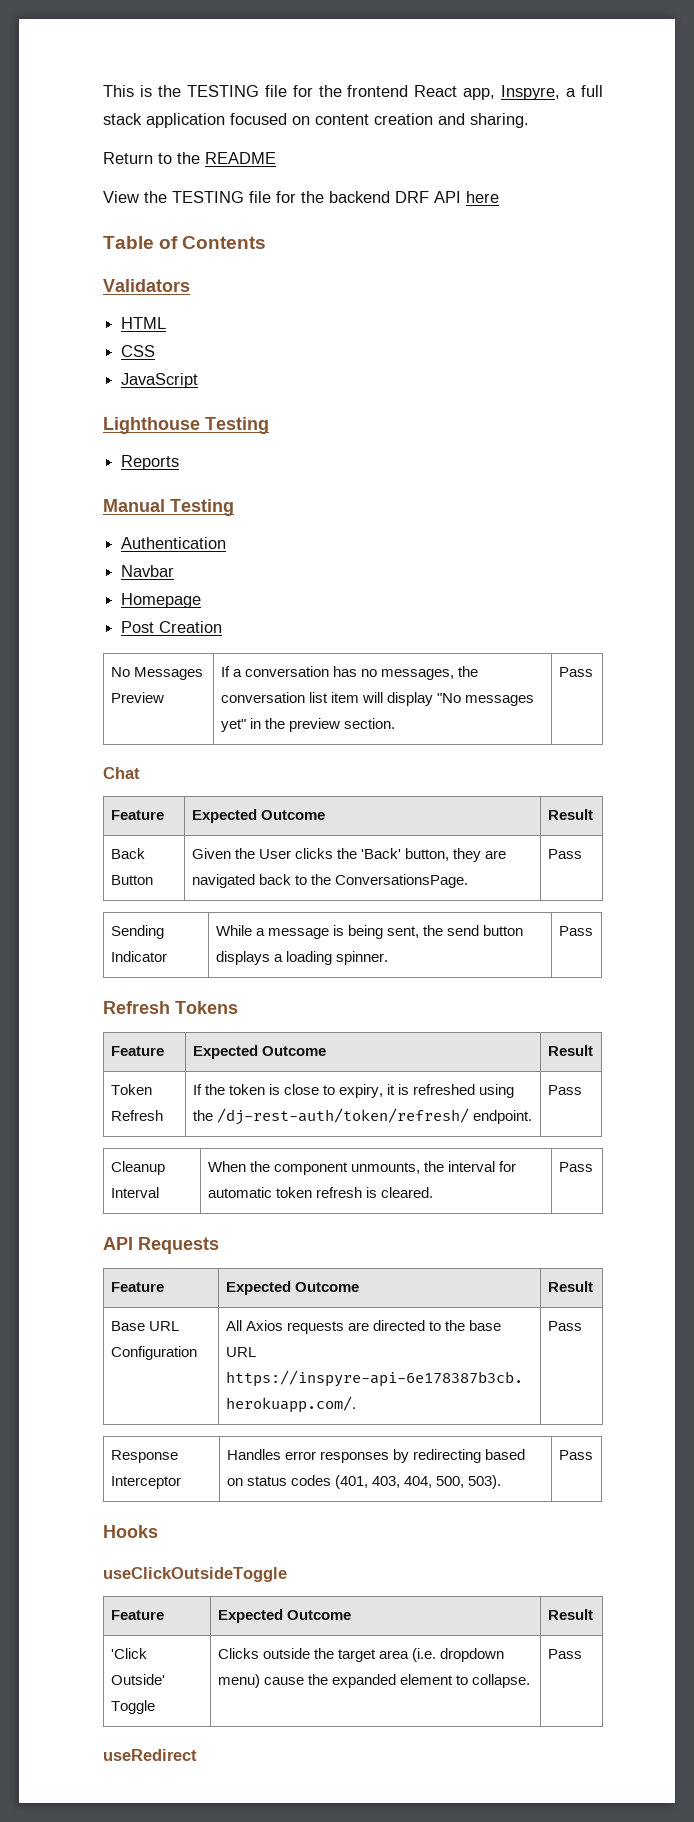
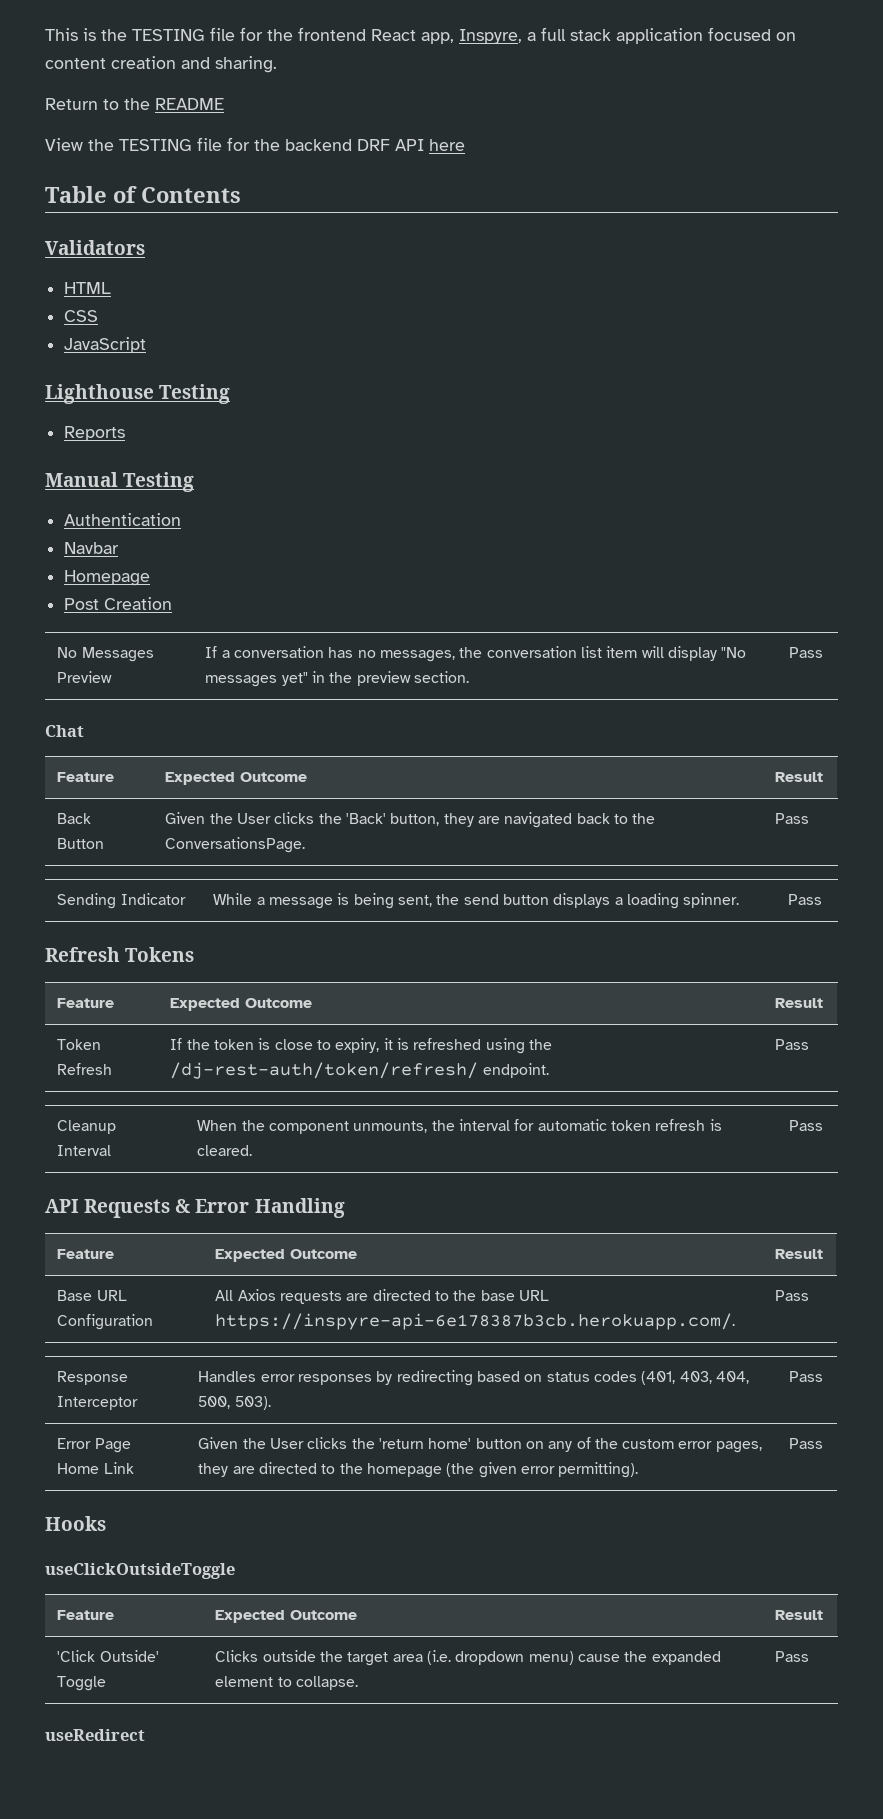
(219, 1245) none -> [175,1198,345,1218] & Error Handling
(593, 1455) none -> [57,1438,131,1453] [57,1462,134,1474] [198,1437,762,1453] [198,1462,639,1478] [789,1438,824,1449] // Error Page Home Link | Given the User clicks the 'return home' button on any of the custom error pages, they are directed to the homepage (the given error permitting). | Pass

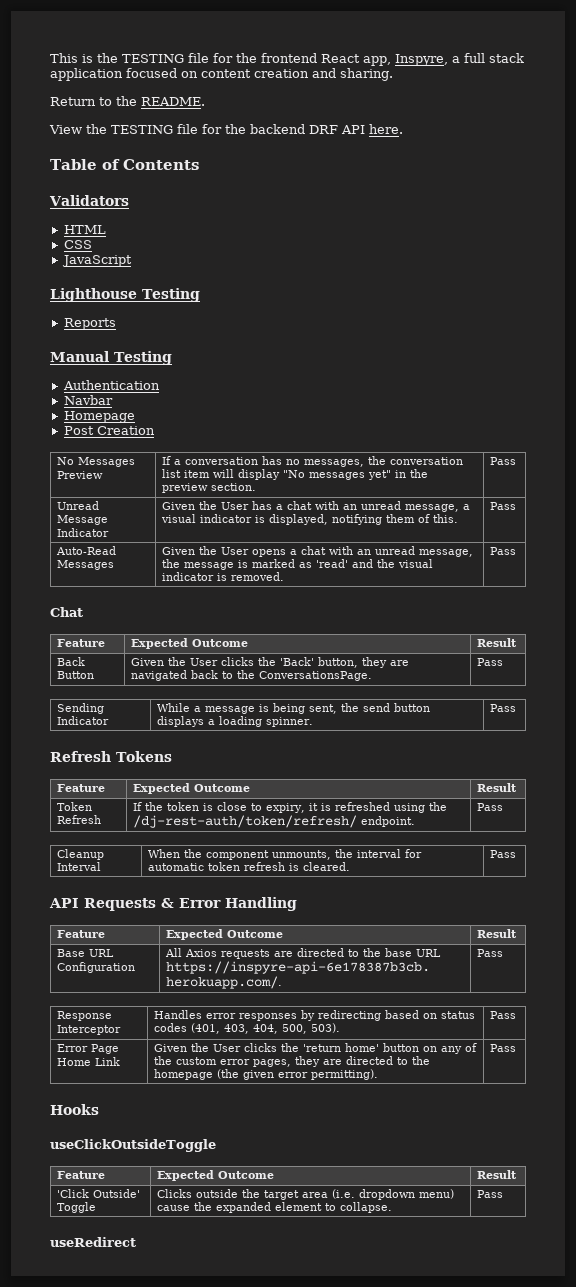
[155,98,224,110] README -> [141,97,205,106] README.
[429,139,465,151] here -> [369,124,403,134] here.
(824, 652) none -> [57,501,100,510] [57,515,109,525] [57,528,110,537] [162,501,471,512] [161,514,459,525] [490,502,517,510] [56,546,117,555] [57,560,115,570] [162,546,474,557] [162,559,434,570] [162,572,285,581] [490,547,517,555] // Unread Message Indicator | Given the User has a chat with an unread message, a visual indicator is displayed, notifying them of this. | Pass // Auto-Read Messages | Given the User opens a chat with an unread message, the message is marked as 'read' and the visual indicator is removed. | Pass

